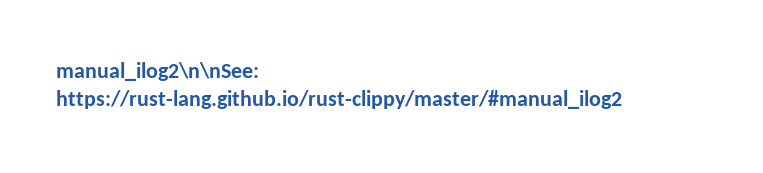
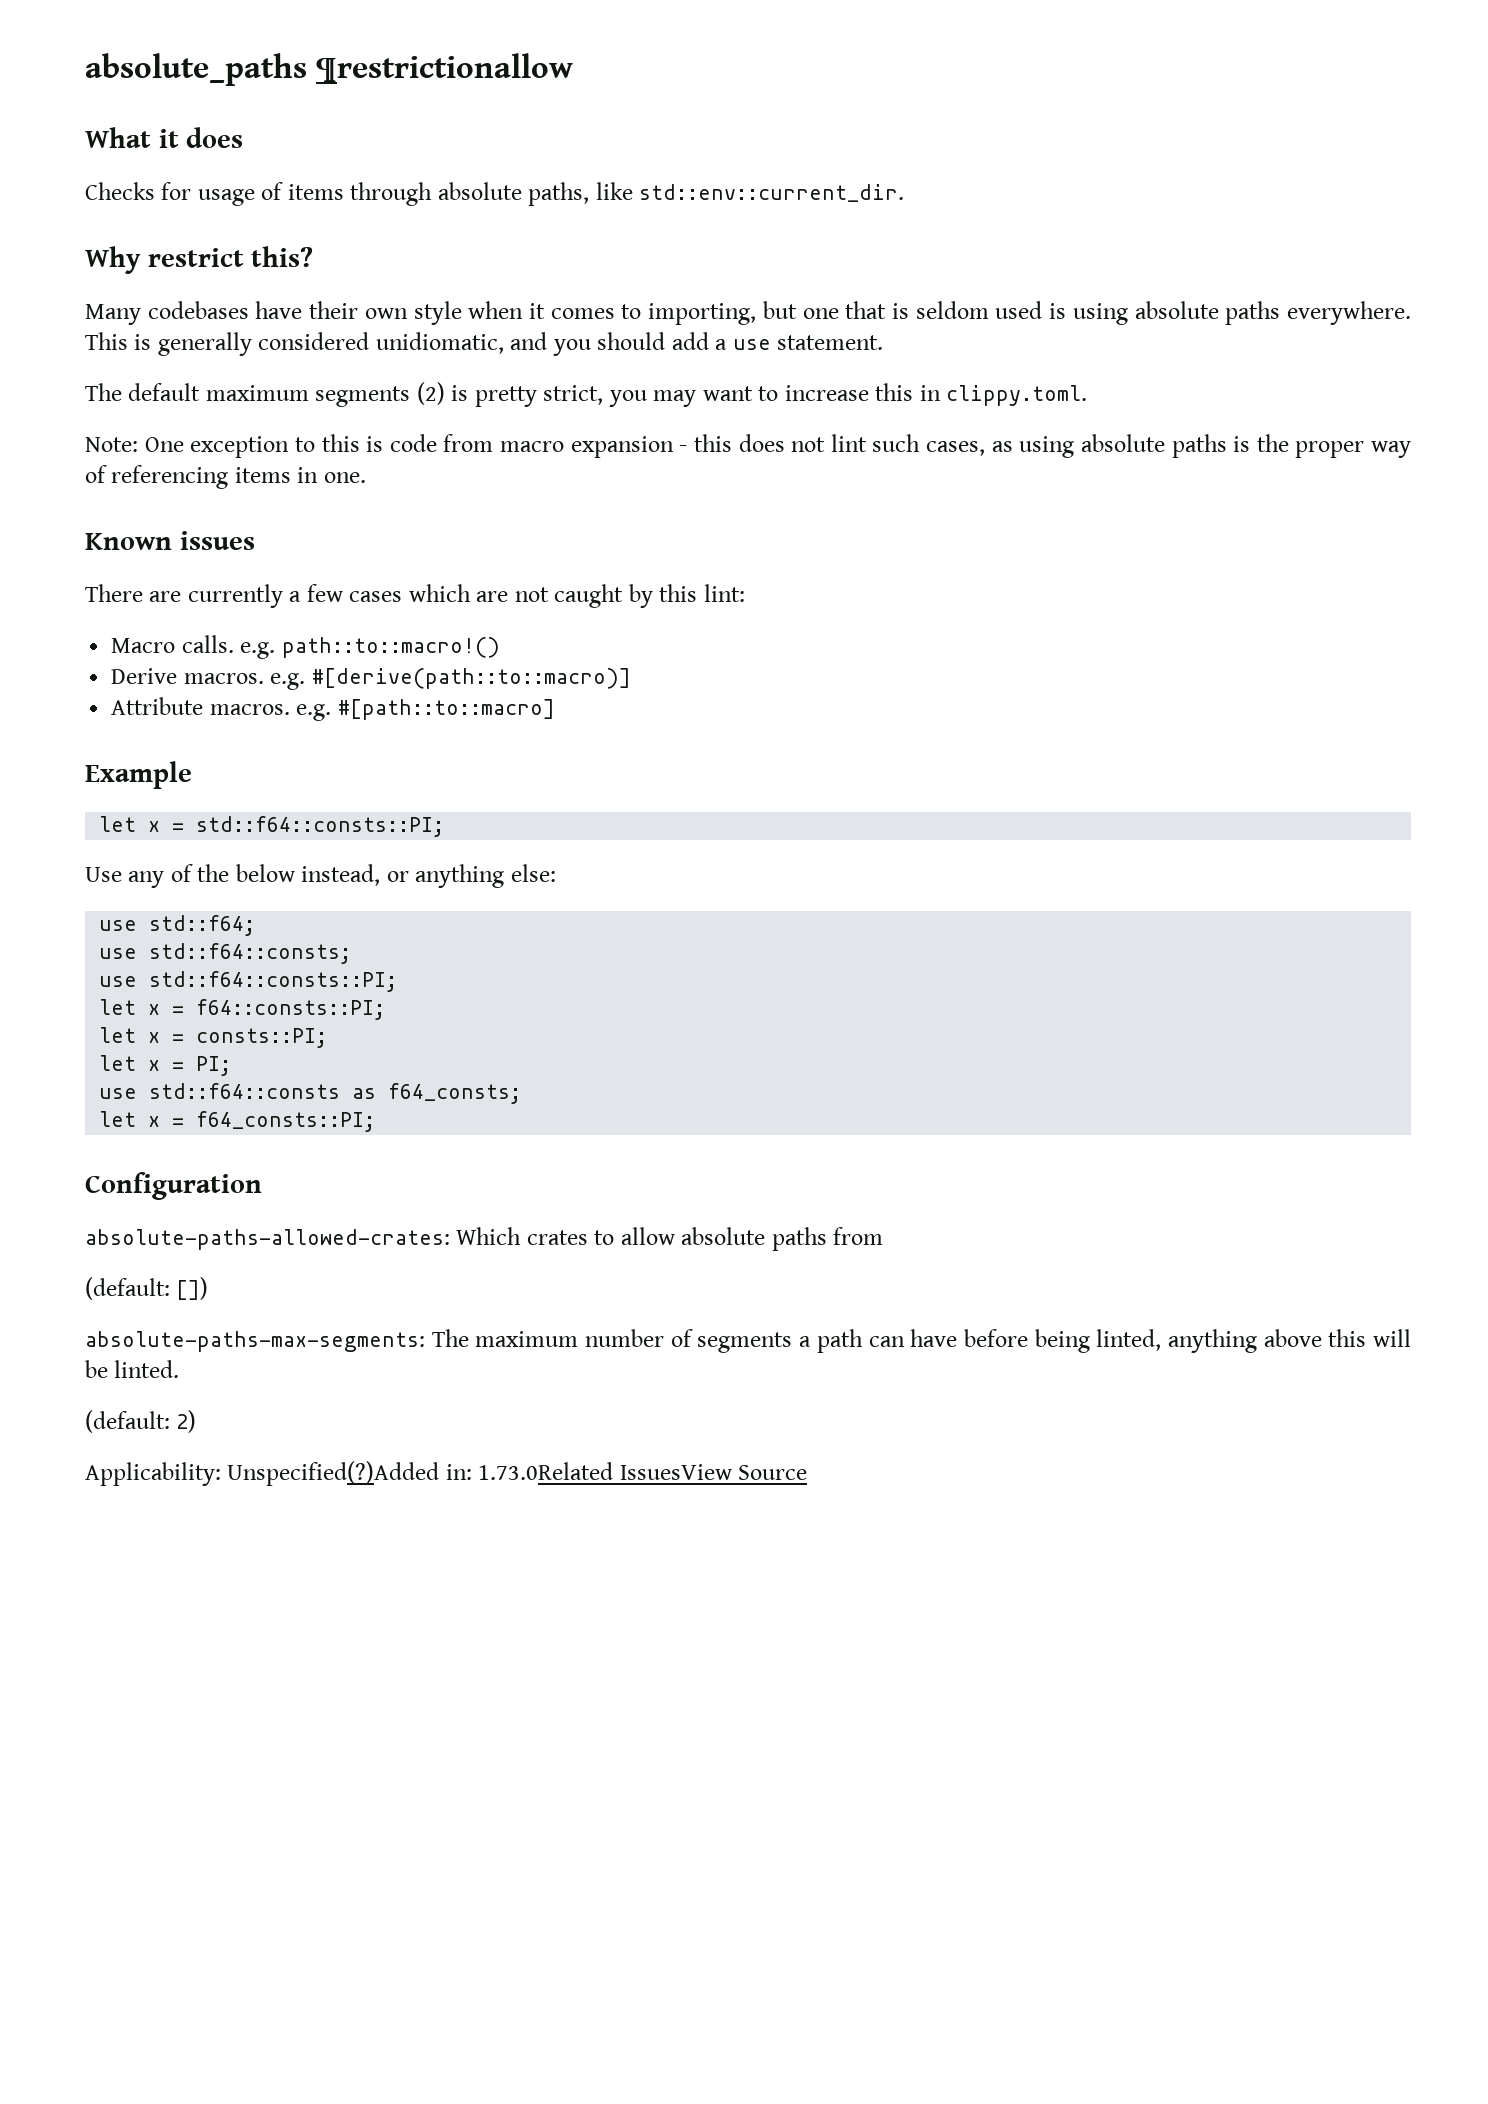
[56,62,259,81] [56,90,622,109] manual_ilog2\n\nSee: https://rust-lang.github.io/rust-clippy/master/#manual_ilog2 -> [85,53,573,86] [85,127,244,148] [85,182,905,206] [85,246,314,274] [85,301,1411,325] [85,332,884,356] [85,382,1088,407] [85,434,1411,458] [85,465,366,489] [85,531,255,550] [85,584,745,608] [111,635,500,659] [111,668,631,690] [111,697,555,721] [85,761,192,789] [99,816,445,837] [85,864,556,888] [99,915,256,936] [99,943,352,964] [99,971,398,992] [99,999,386,1020] [99,1027,328,1048] [99,1055,232,1076] [99,1083,522,1104] [99,1111,376,1132] [85,1172,262,1200] [85,1227,884,1251] [85,1277,209,1300] [85,1329,1411,1353] [85,1360,180,1378] [85,1410,197,1433] [85,1461,808,1486] absolute_paths ¶restrictionallow // What it does // Checks for usage of items through absolute paths, like std::env::current_dir. // Why restrict this? // Many codebases have their own style when it comes to importing, but one that is seldom used is using absolute paths everywhere. This is generally considered unidiomatic, and you should add a use statement. // The default maximum segments (2) is pretty strict, you may want to increase this in clippy.toml. // Note: One exception to this is code from macro expansion - this does not lint such cases, as using absolute paths is the proper way of referencing items in one. // Known issues // There are currently a few cases which are not caught by this lint: // Macro calls. e.g. path::to::macro!() // Derive macros. e.g. #[derive(path::to::macro)] // Attribute macros. e.g. #[path::to::macro] // Example // let x = std::f64::consts::PI; // Use any of the below instead, or anything else: // use std::f64; // use std::f64::consts; // use std::f64::consts::PI; // let x = f64::consts::PI; // let x = consts::PI; // let x = PI; // use std::f64::consts as f64_consts; // let x = f64_consts::PI; // Configuration // absolute-paths-allowed-crates: Which crates to allow absolute paths from // (default: []) // absolute-paths-max-segments: The maximum number of segments a path can have before being linted, anything above this will be linted. // (default: 2) // Applicability: Unspecified(?)Added in: 1.73.0Related IssuesView Source

